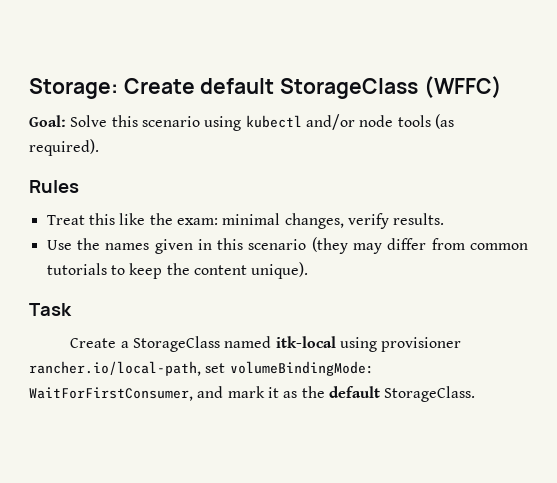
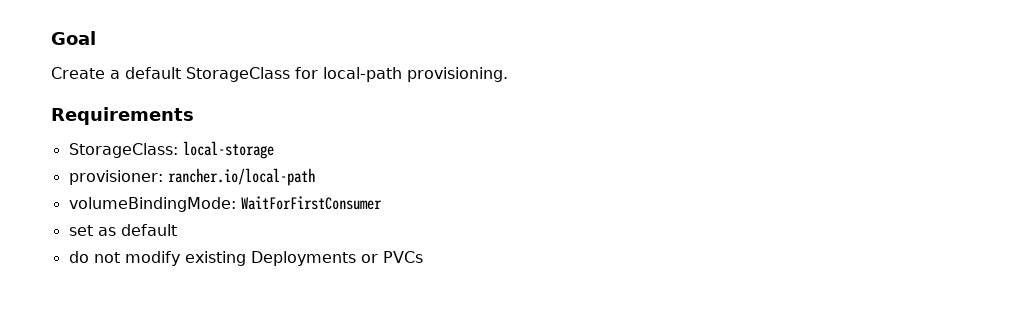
[29,76,502,99] [29,114,454,131] [29,139,99,156] [29,180,79,193] [46,213,445,229] [46,237,528,254] [46,262,309,279] [29,303,72,316] [70,336,462,352] [29,361,374,376] [29,386,476,402] Storage: Create default StorageClass (WFFC) // Goal: Solve this scenario using kubectl and/or node tools (as required). // Rules // Treat this like the exam: minimal changes, verify results. // Use the names given in this scenario (they may differ from common tutorials to keep the content unique). // Task // Create a StorageClass named itk-local using provisioner rancher.io/local-path, set volumeBindingMode: WaitForFirstConsumer, and mark it as the default StorageClass. -> [51,31,96,45] [51,67,508,82] [51,107,194,125] [68,141,274,159] [68,168,315,186] [68,196,382,212] [68,224,177,236] [68,251,423,266] Goal // Create a default StorageClass for local-path provisioning. // Requirements // StorageClass: local-storage // provisioner: rancher.io/local-path // volumeBindingMode: WaitForFirstConsumer // set as default // do not modify existing Deployments or PVCs

